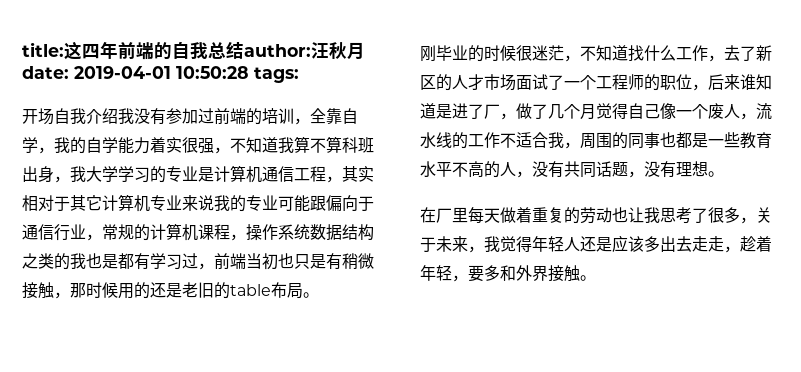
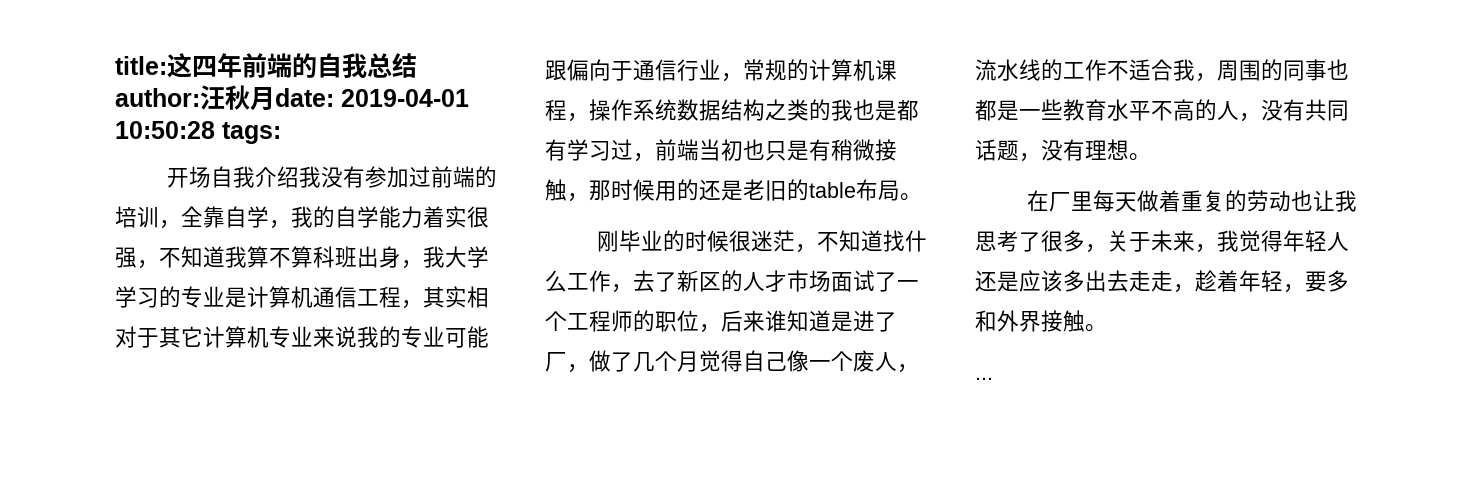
(596, 278) none -> [975,377,993,380] // ...

